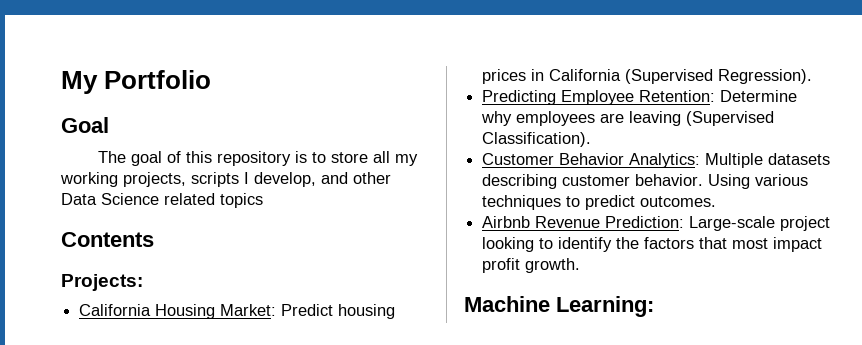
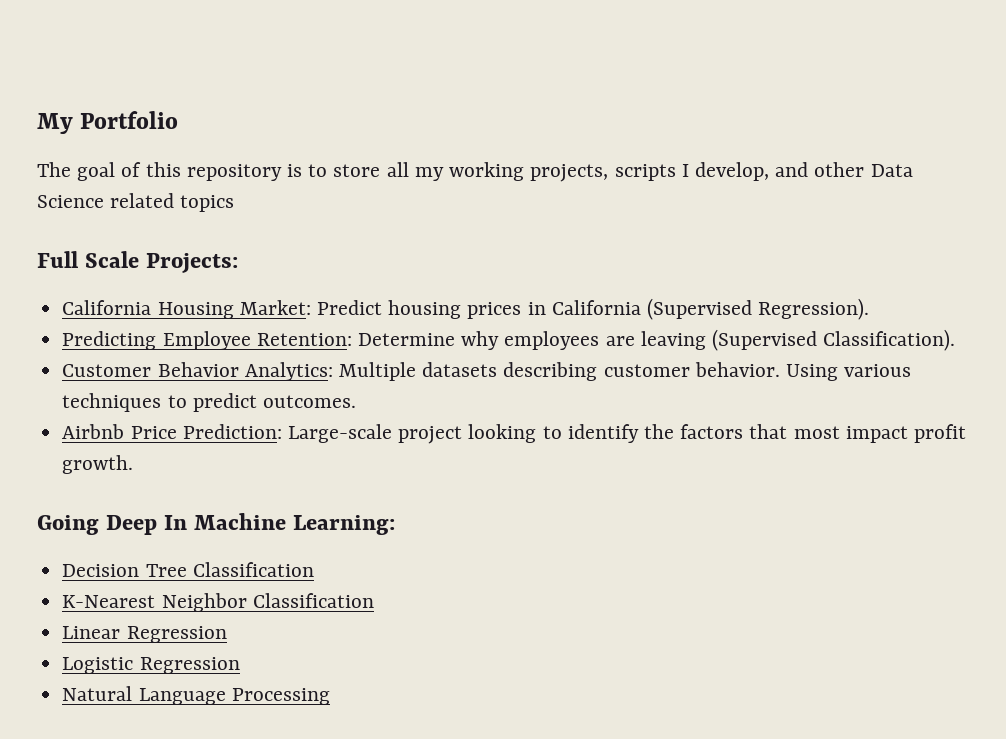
[61,117,109,133] // Goal -> (179, 120) none
[61,232,154,247] Contents // -> [37,251,139,268] Full Scale
[535,216,601,228] Revenue -> [130,426,177,439] Price
(581, 265) none -> [37,515,187,535] Going Deep In
(654, 306) none -> [62,562,314,577] [62,593,374,612] [62,626,227,643] [62,657,240,674] [62,686,330,705] // Decision Tree Classification // K-Nearest Neighbor Classification // Linear Regression // Logistic Regression // Natural Language Processing

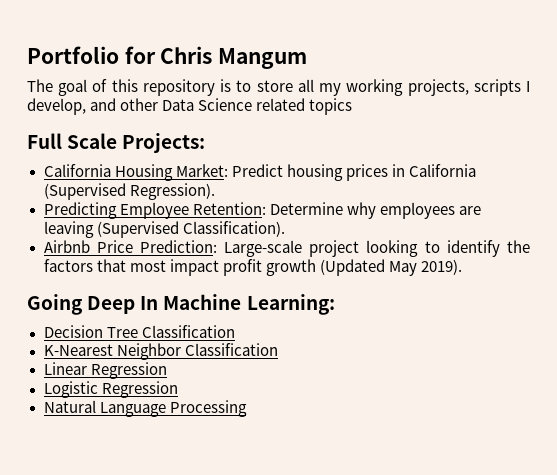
[37,113,73,134] My -> (27, 55) none
(179, 120) none -> [124,46,308,69] for Chris Mangum
[62,362,912,381] [62,393,356,412] // Customer Behavior Analytics: Multiple datasets describing customer behavior. Using various techniques to predict outcomes. -> (285, 229) none
[62,455,134,474] growth. -> [265,259,462,276] growth (Updated May 2019).

